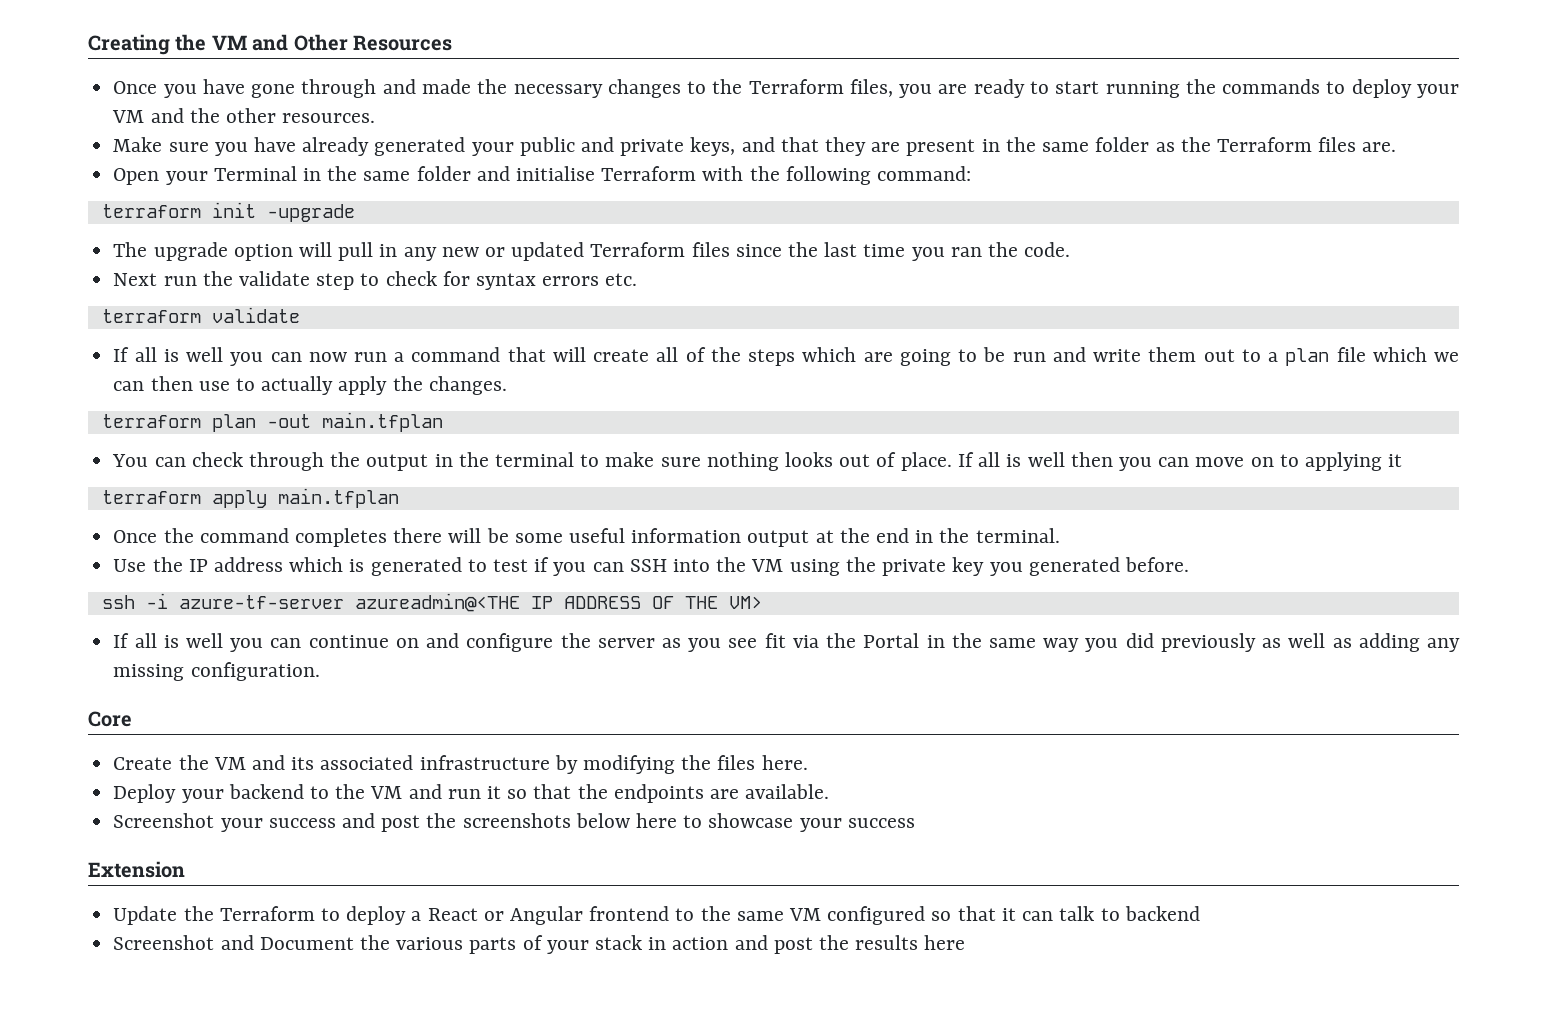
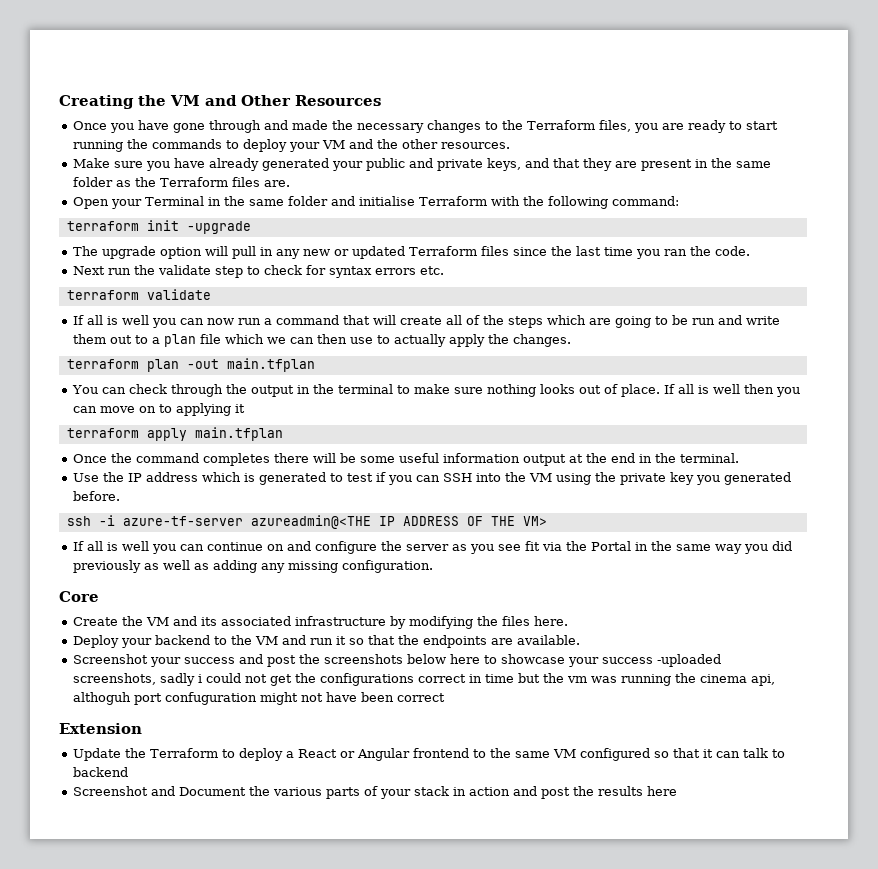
(915, 823) none -> [657,654,722,667] [73,673,776,686] [73,692,446,705] -uploaded screenshots, sadly i could not get the configurations correct in time but the vm was running the cinema api, althoguh port confuguration might not have been correct

